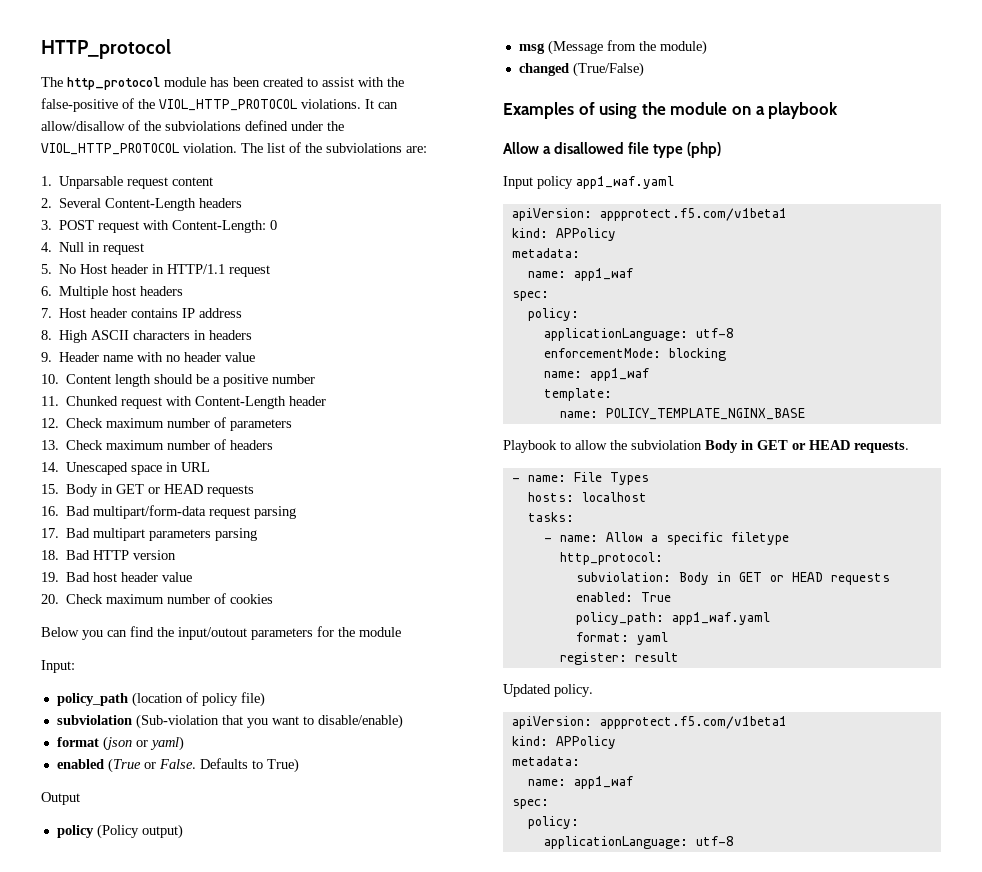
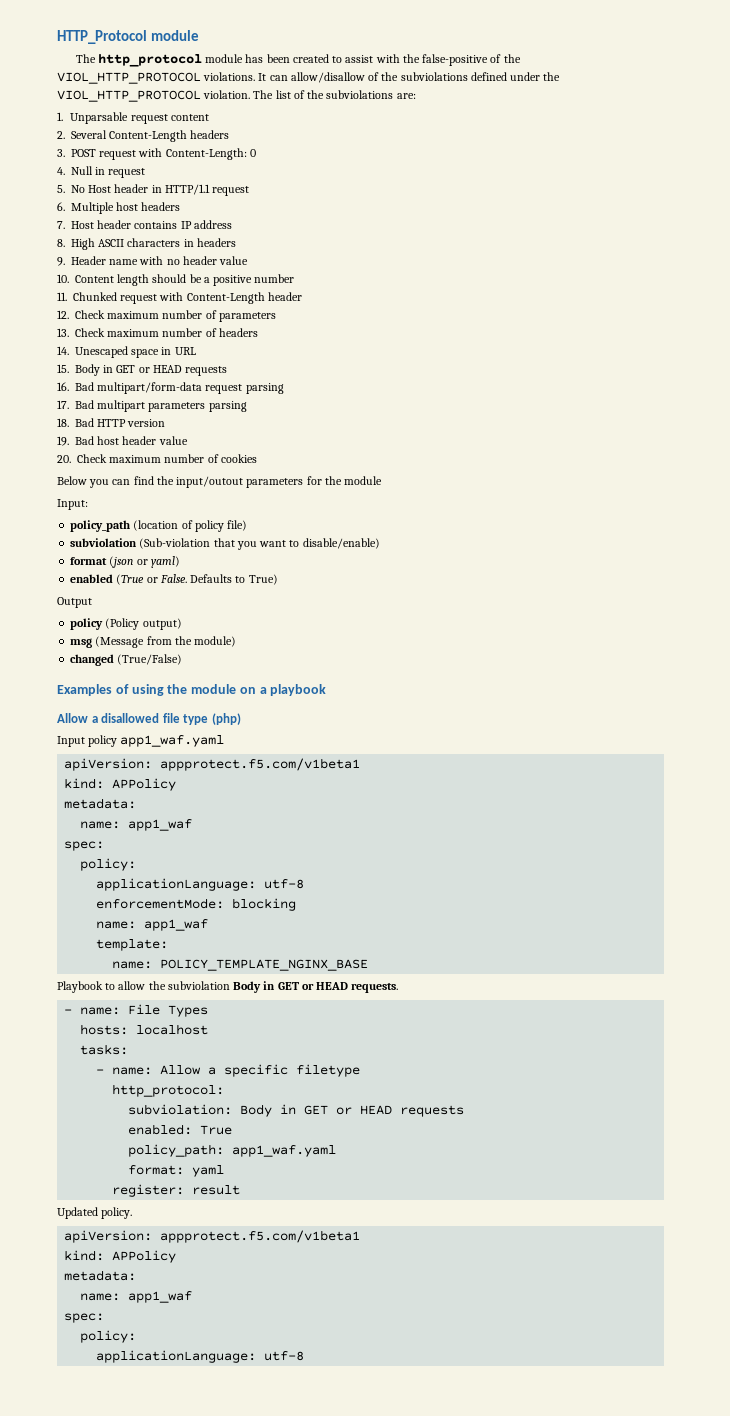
[41,39,171,59] HTTP_protocol -> [57,30,199,44] HTTP_Protocol module

